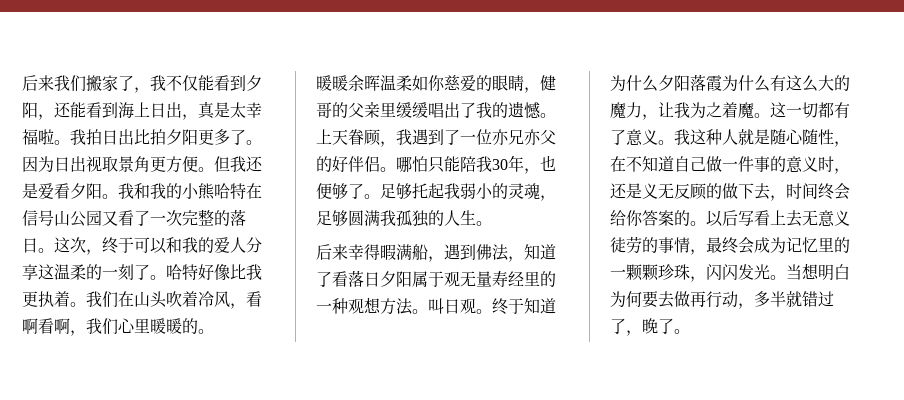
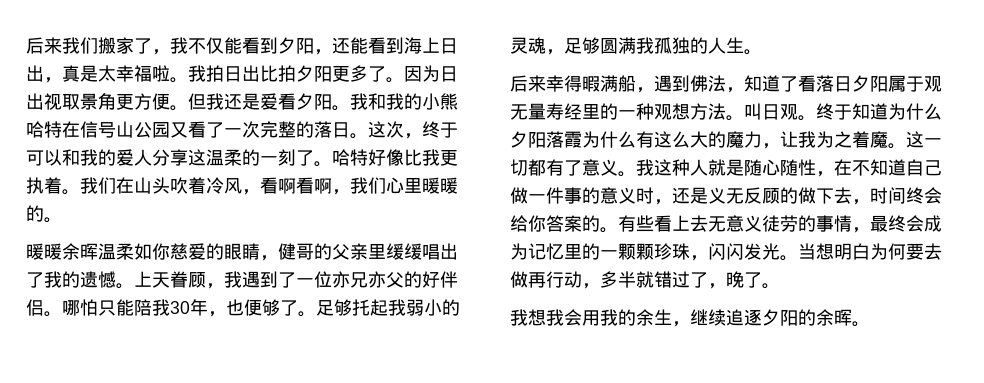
[706,210,754,227] 以后写 -> [618,215,654,232] 有些
(690, 331) none -> [510,309,870,327] // 我想我会用我的余生，继续追逐夕阳的余晖。

